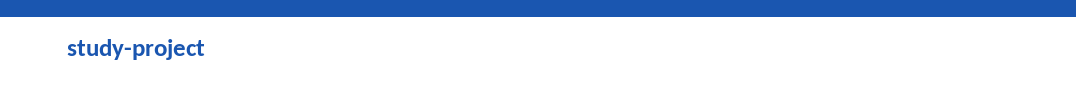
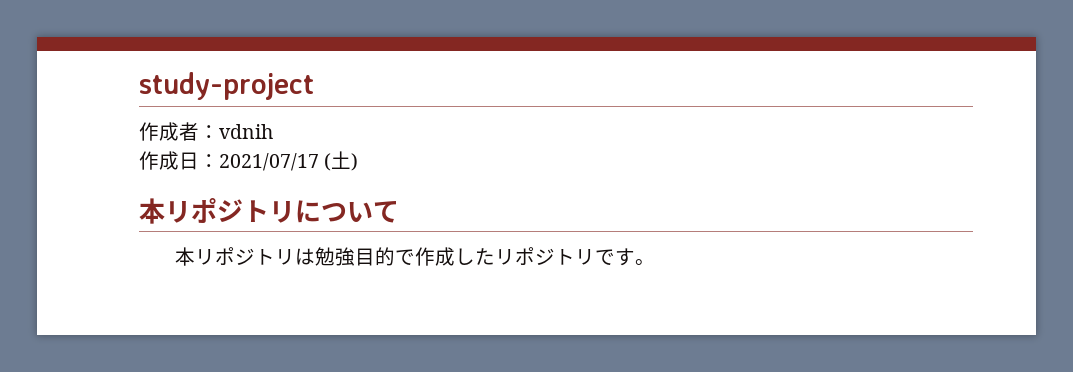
(205, 49) none -> [139,122,273,141] [139,151,359,171] [139,198,399,224] [175,247,656,266] // 作成者：vdnih // 作成日：2021/07/17 (土) // 本リポジトリについて // 本リポジトリは勉強目的で作成したリポジトリです。

